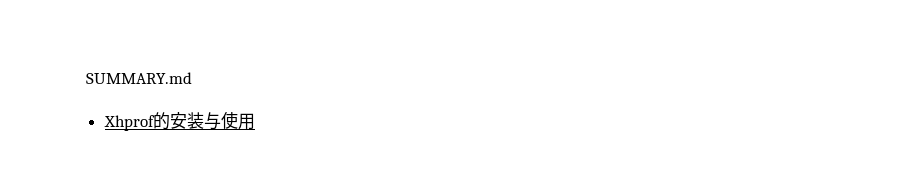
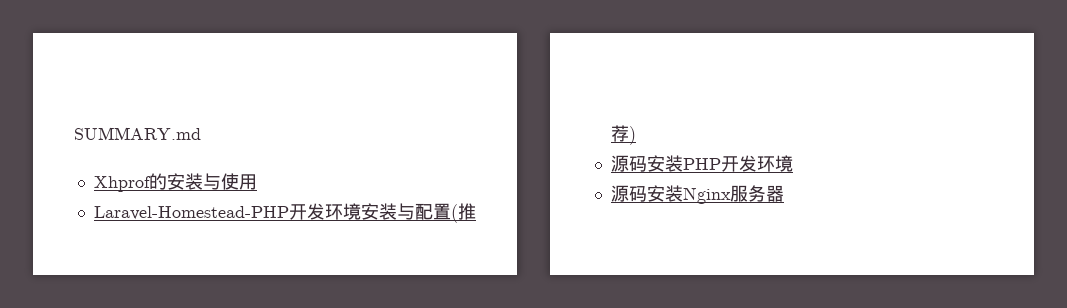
(255, 121) none -> [93,203,476,223] [610,125,636,145] [610,155,793,172] [610,185,784,204] // Laravel-Homestead-PHP开发环境安装与配置(推荐) // 源码安装PHP开发环境 // 源码安装Nginx服务器

